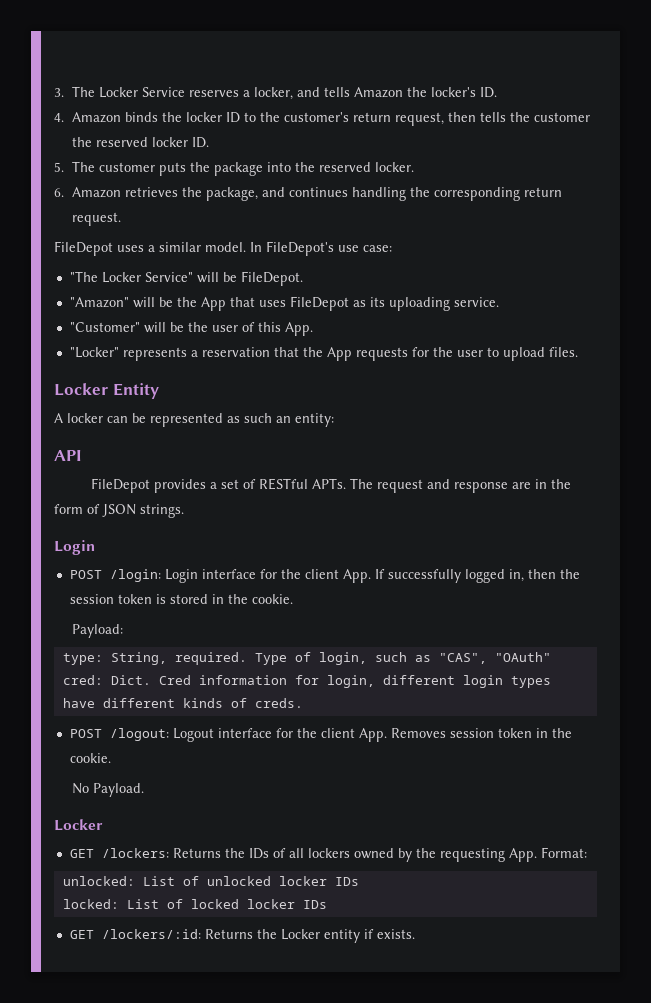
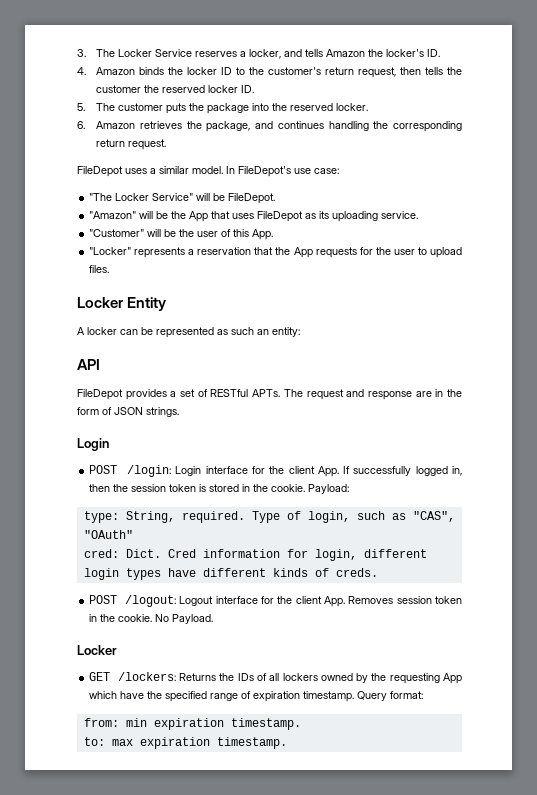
(293, 599) // -> (306, 488) none
(111, 758) // -> (153, 618) none
[508,847,587,862] [62,876,359,886] [62,899,327,909] [69,929,415,943] App. Format: // unlocked: List of unlocked locker IDs // locked: List of locked locker IDs // GET /lockers/:id: Returns the Locker entity if exists. -> [443,673,462,684] [89,691,424,702] [83,718,301,730] [83,737,287,749] App which have the specified range of expiration timestamp. Query format: // from: min expiration timestamp. // to: max expiration timestamp.

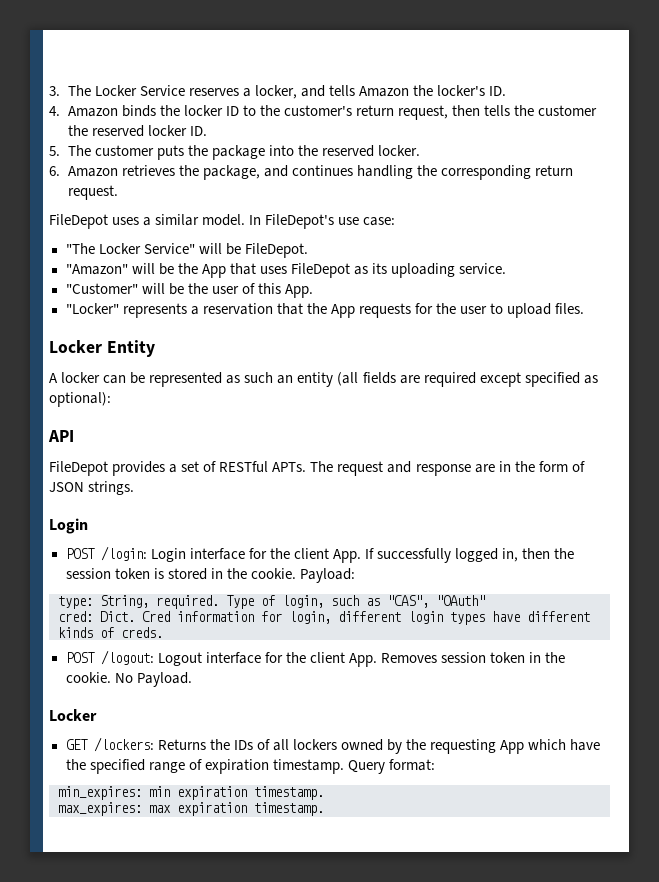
[272,327,300,337] entity: -> [297,372,598,387] [49,392,111,407] entity (all fields are required except specified as optional):
[83,718,119,727] from: -> [58,786,142,800] min_expires:
[83,737,105,746] to: -> [58,802,142,816] max_expires:

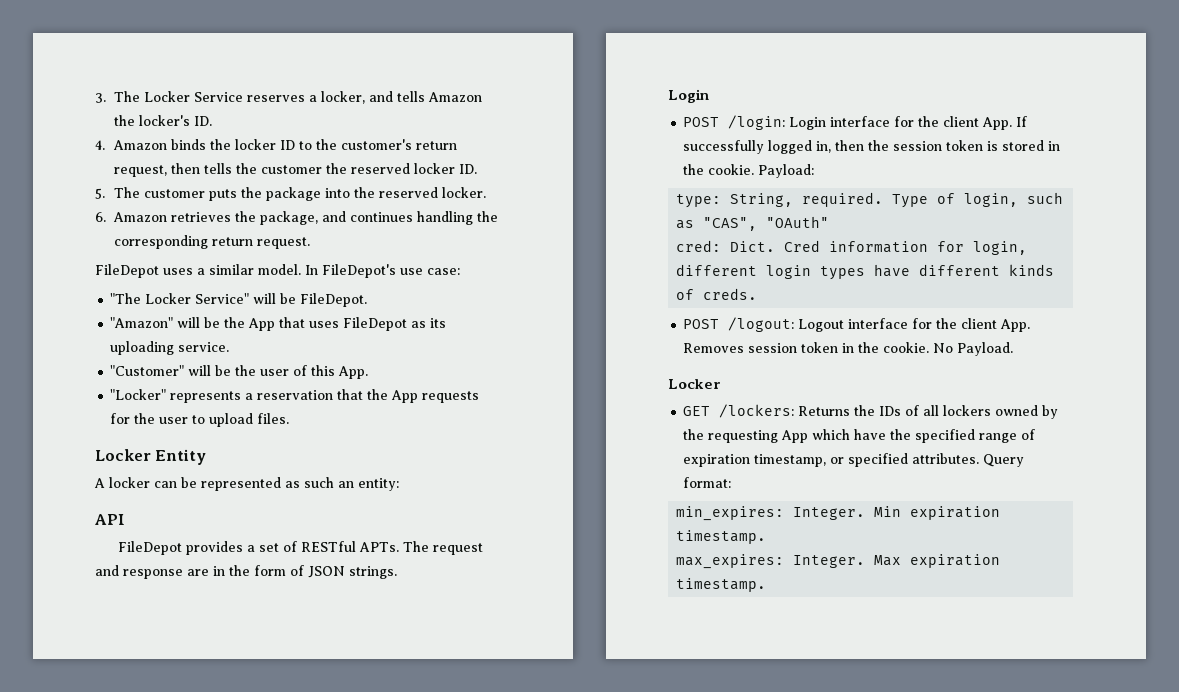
[297,372,598,387] [49,392,111,407] entity (all fields are required except specified as optional): -> [358,478,399,491] entity:
[272,759,344,774] timestamp. -> [754,453,980,467] timestamp, or specified attributes.
[149,786,170,797] min -> [793,506,902,520] Integer. Min
[149,805,171,813] max -> [793,555,902,568] Integer. Max

